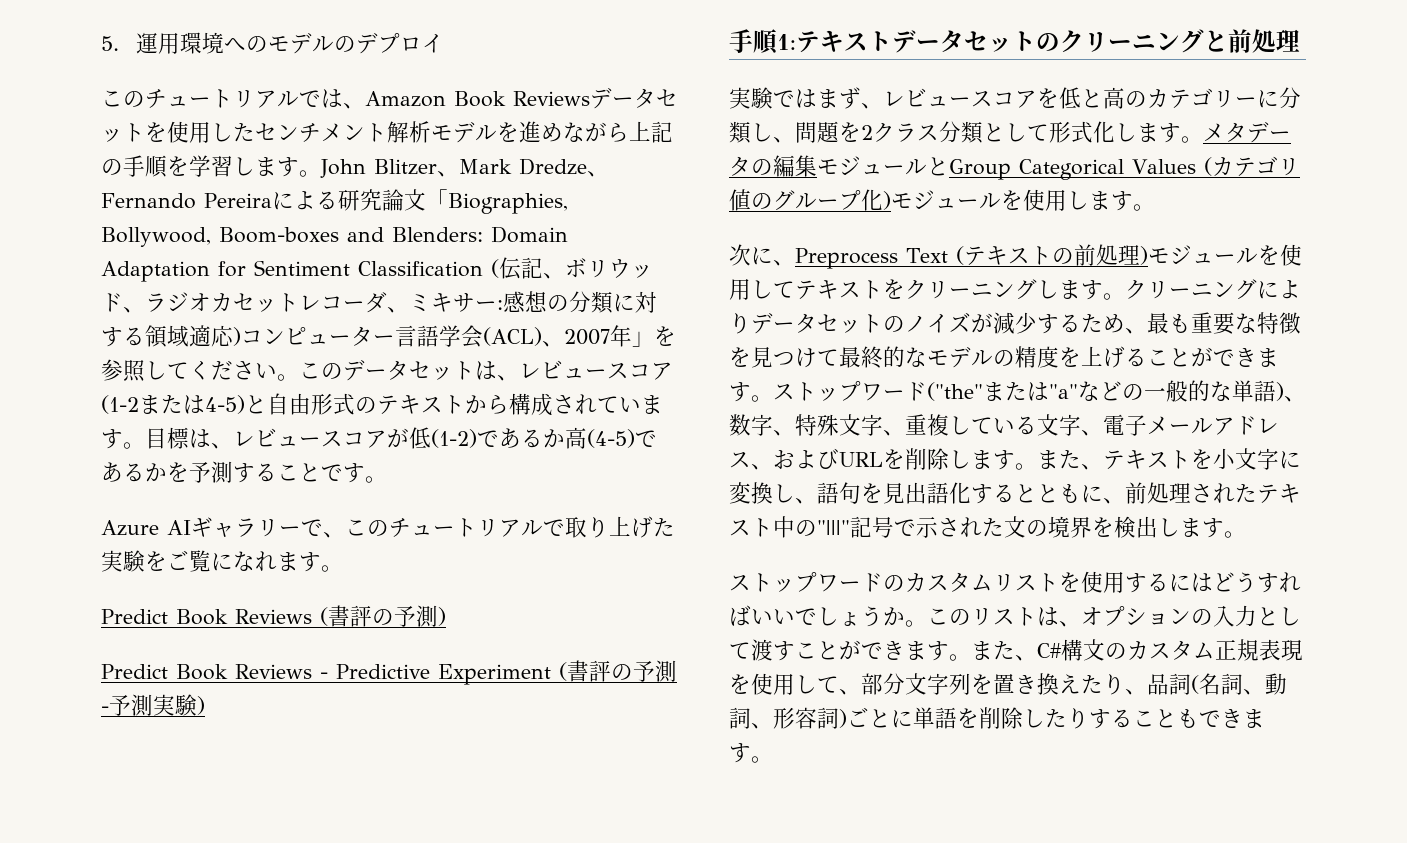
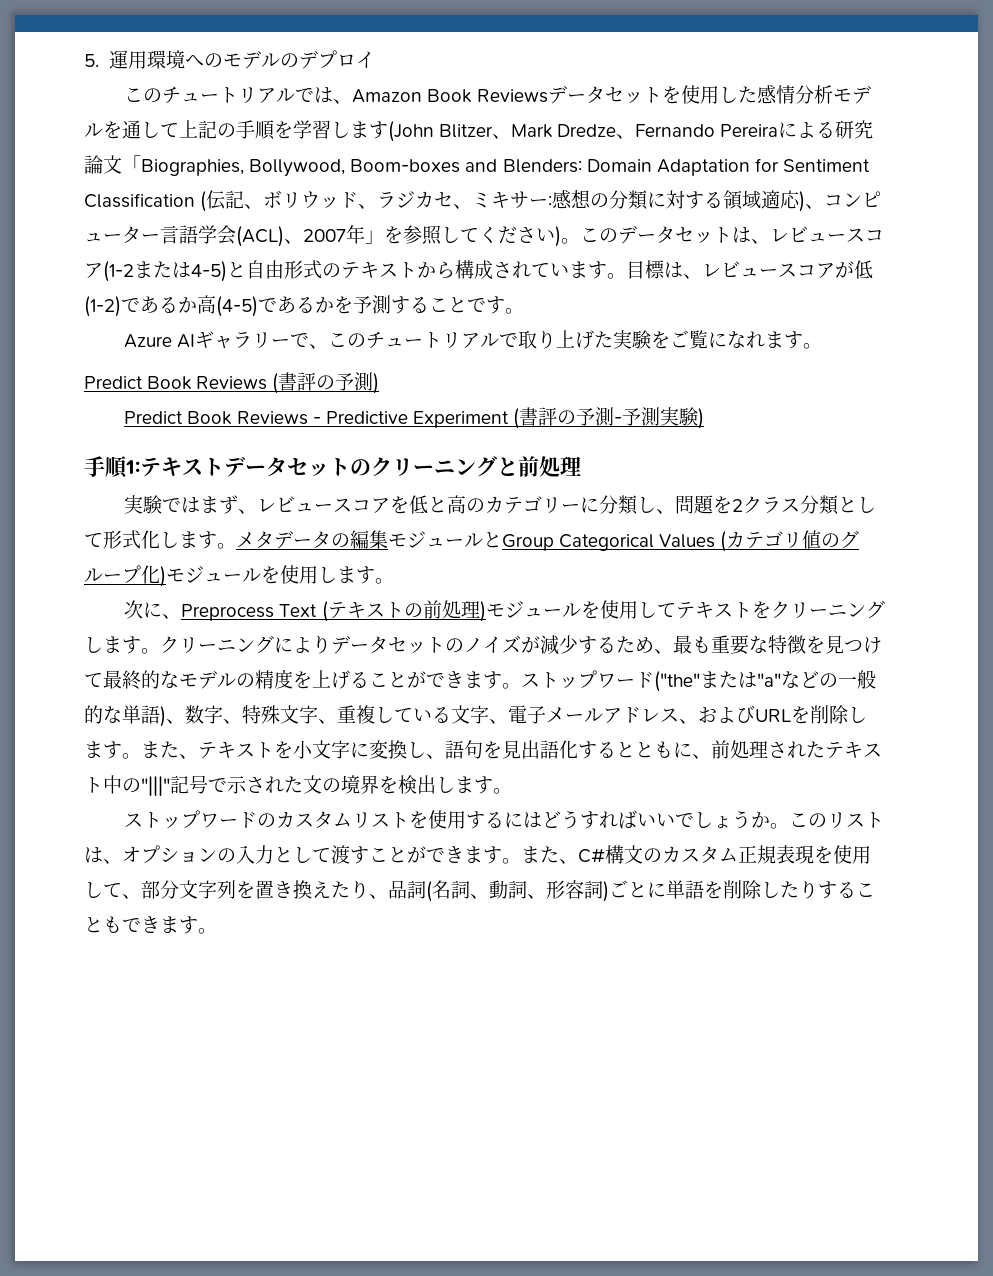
[255,121,629,143] センチメント解析モデルを進めながら -> [756,85,871,104] [84,120,179,139] 感情分析モデルを通して
[299,159,366,178] 。John -> [388,121,434,142] (John
[189,292,387,313] オカセットレコーダ -> [415,191,454,208] カセ
(241, 336) none -> [805,204,825,209] 、
(277, 371) none -> [555,226,561,247] )

